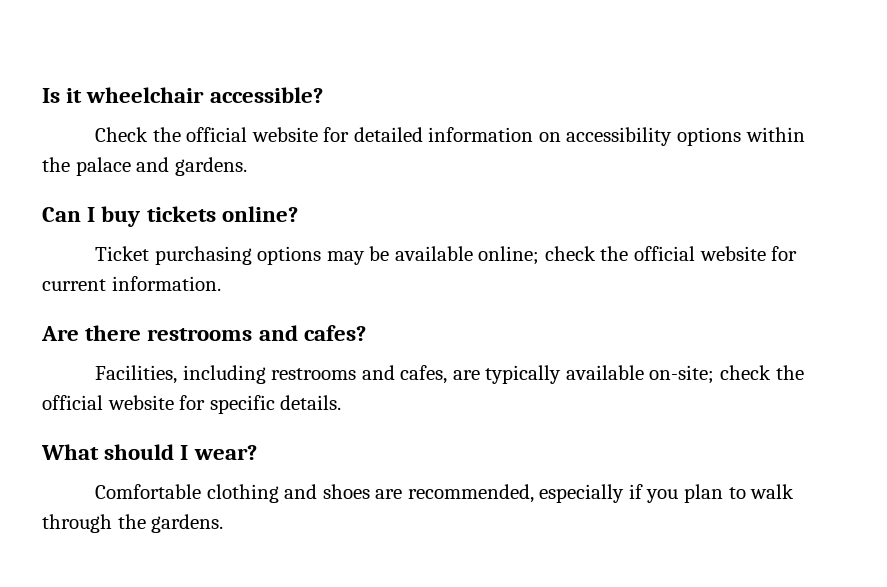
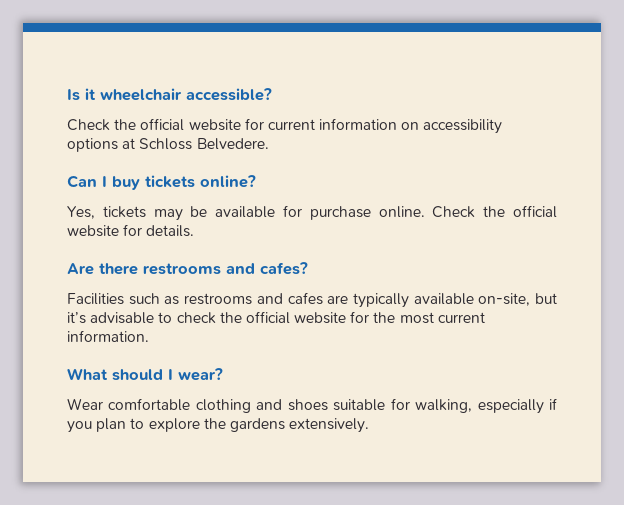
[353,127,423,142] detailed -> [267,119,315,130] current
[745,127,805,142] [42,157,247,176] within the palace and gardens. -> [122,138,269,150] at Schloss Belvedere.
[95,246,798,265] [42,276,221,291] Ticket purchasing options may be available online; check the official website for current information. -> [67,205,557,221] [67,224,195,237] Yes, tickets may be available for purchase online. Check the official website for details.
[95,365,448,384] Facilities, including restrooms and cafes, -> [67,292,323,305] Facilities such as restrooms and cafes
[649,365,804,384] [42,395,342,414] on-site; check the official website for specific details. -> [478,293,557,306] [67,311,485,324] [67,330,149,342] on-site, but it’s advisable to check the official website for the most current information.
[95,484,202,499] Comfortable -> [67,398,191,411] Wear comfortable
[375,484,534,503] are recommended, -> [333,398,473,413] suitable for walking,
[750,484,795,499] [42,514,224,533] walk through the gardens. -> [148,418,370,433] explore the gardens extensively.

